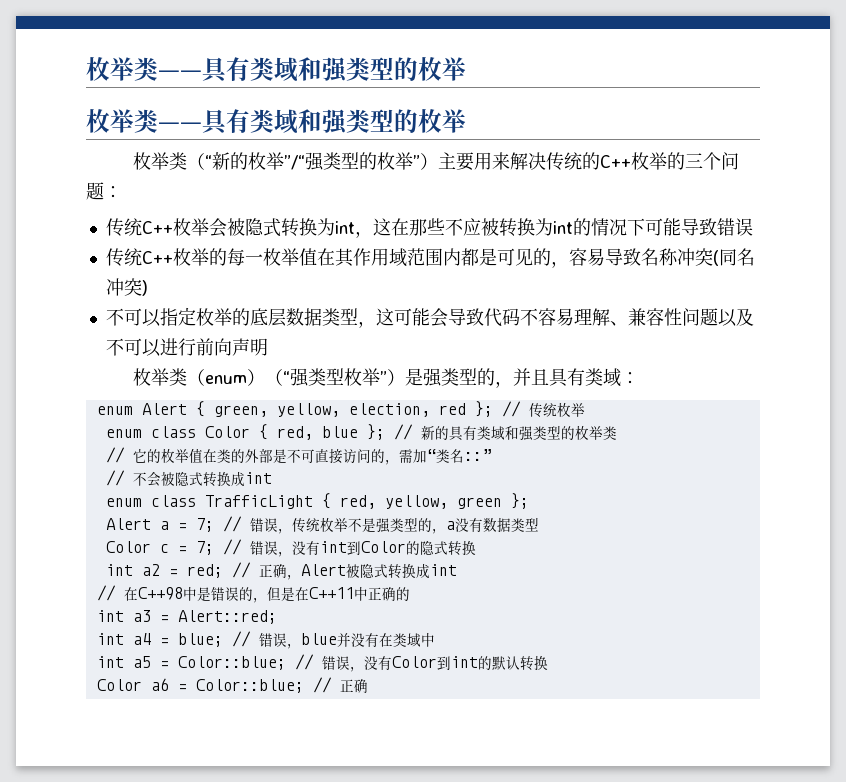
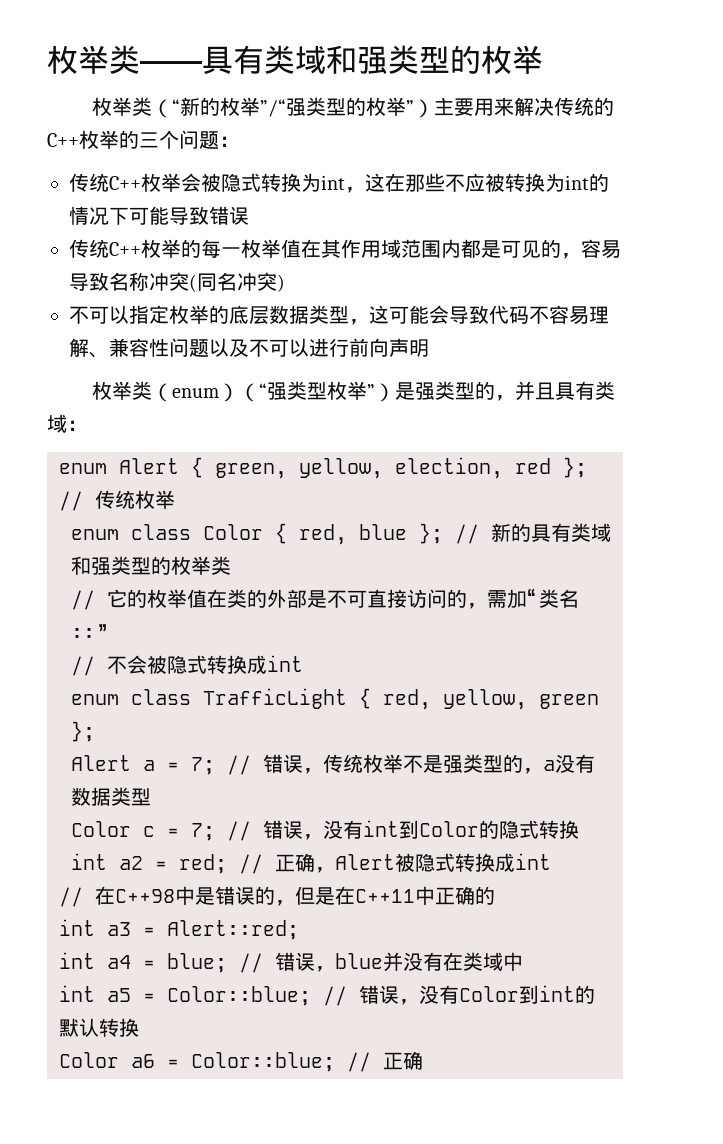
[86,57,466,83] [86,109,466,135] 枚举类——具有类域和强类型的枚举 // 枚举类——具有类域和强类型的枚举 -> [47,45,543,75] 枚举类——具有类域和强类型的枚举

